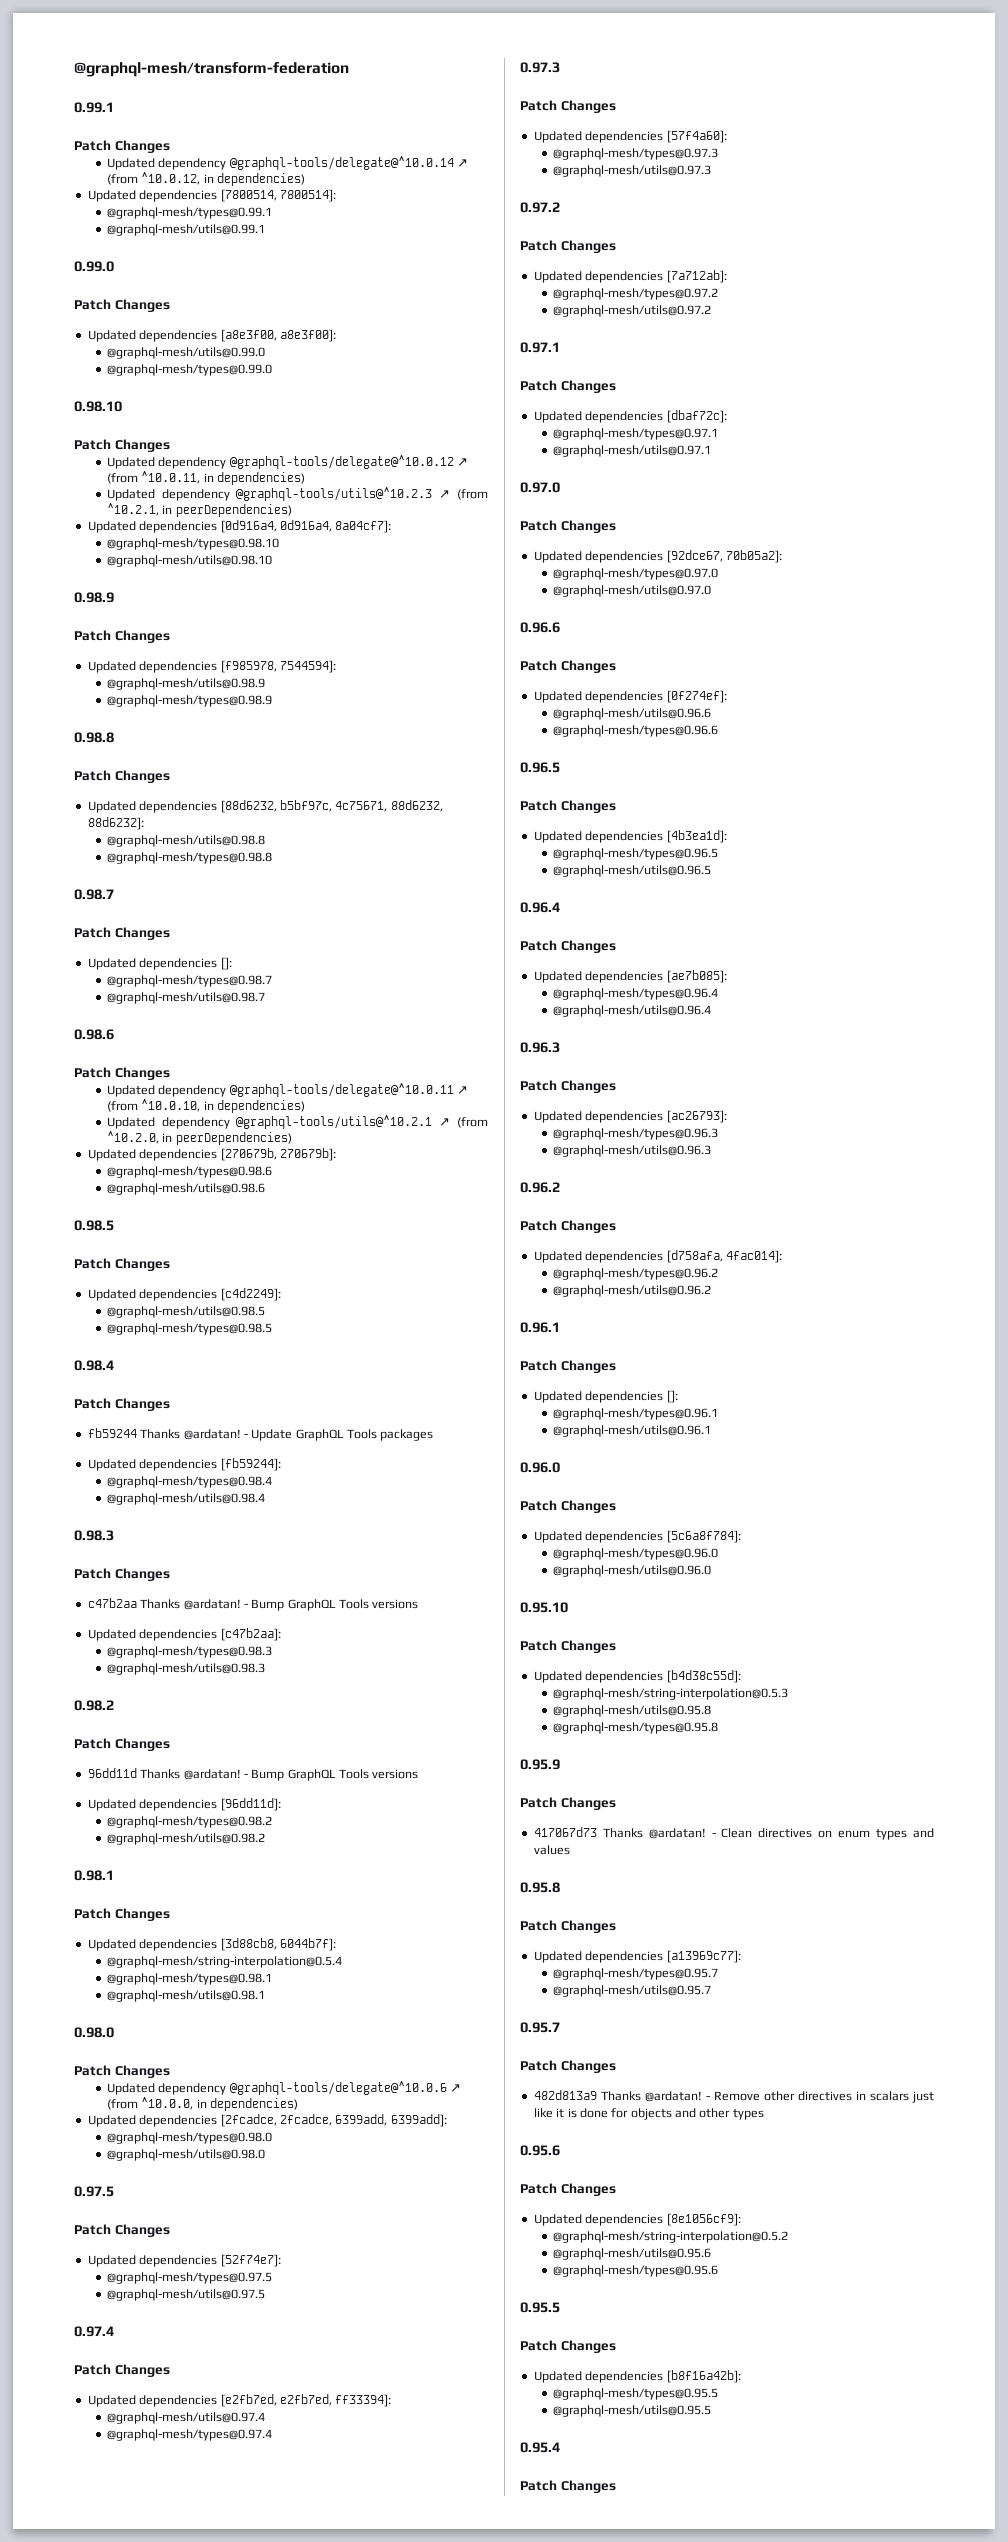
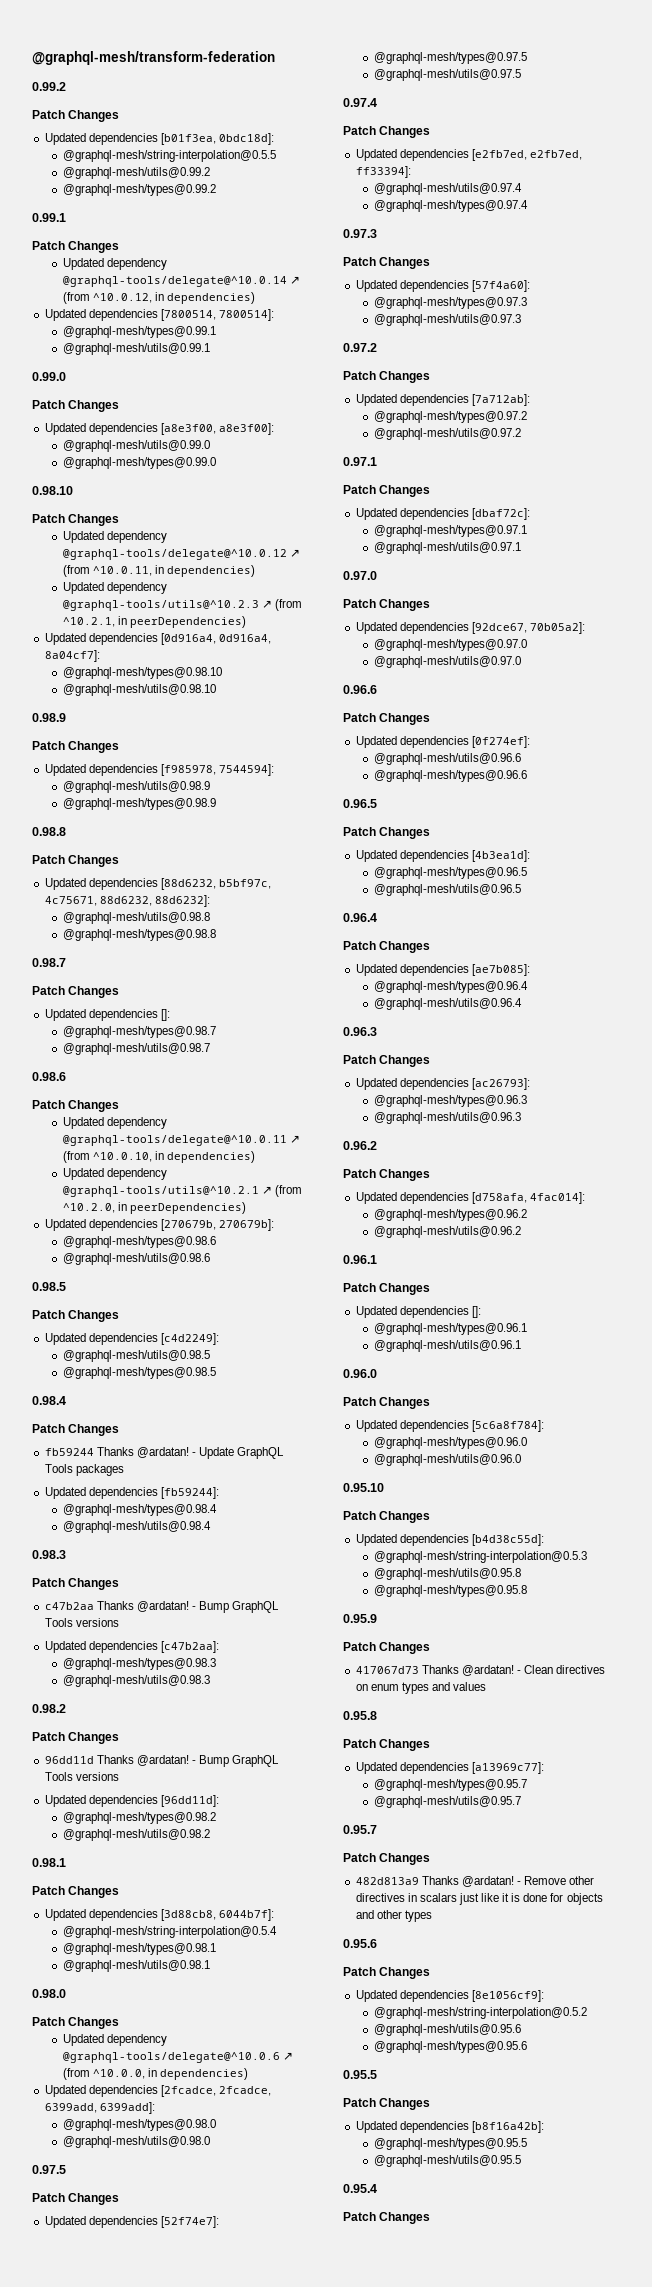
(349, 69) none -> [32,82,66,91] [32,110,120,122] [44,133,274,145] [62,150,276,162] [62,167,210,179] [62,184,216,196] // 0.99.2 // Patch Changes // Updated dependencies [b01f3ea, 0bdc18d]: // @graphql-mesh/string-interpolation@0.5.5 // @graphql-mesh/utils@0.99.2 // @graphql-mesh/types@0.99.2

